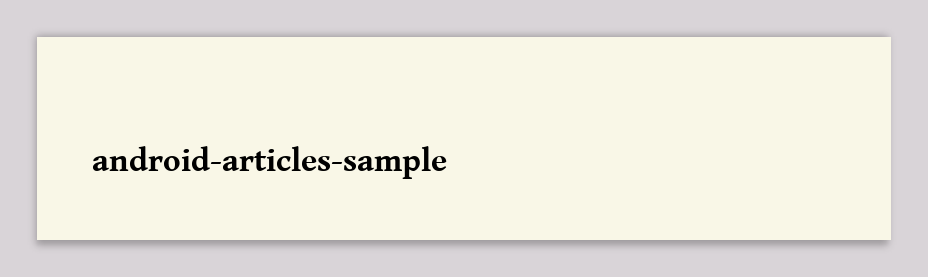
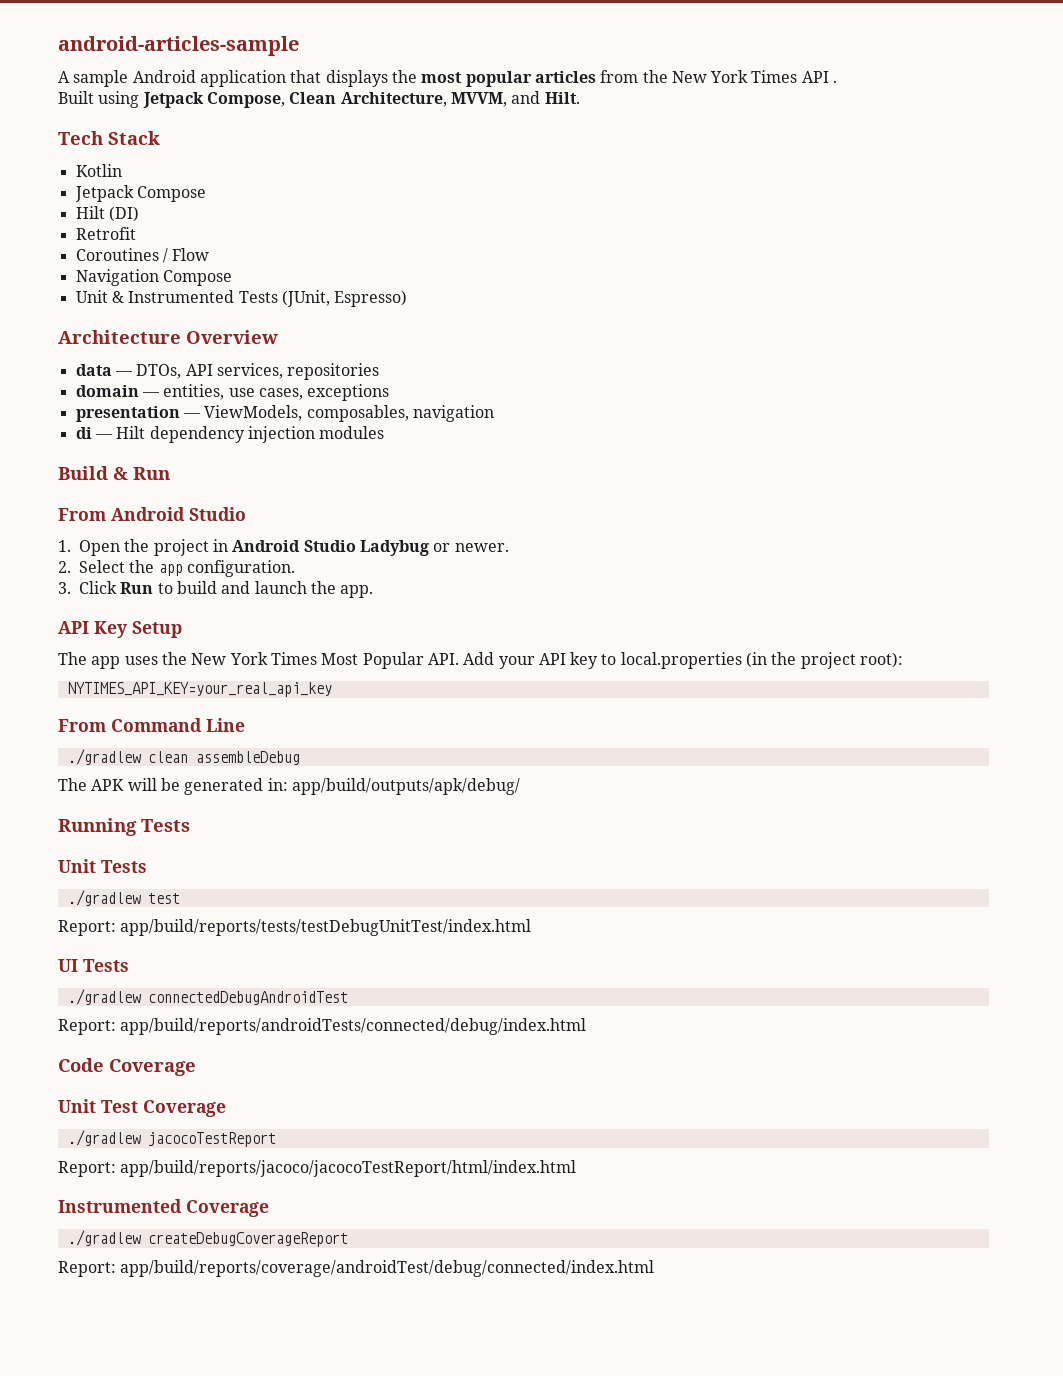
(447, 162) none -> [58,70,838,87] [58,91,580,108] [58,131,160,145] [75,164,122,177] [74,185,206,202] [75,206,139,222] [75,227,136,240] [75,248,210,263] [75,269,232,286] [75,290,408,307] [58,330,278,344] [75,363,380,380] [75,384,390,401] [75,405,494,422] [75,426,385,443] [58,466,170,480] [58,507,246,521] [58,539,509,556] [58,560,295,577] [58,581,374,598] [58,621,182,638] [58,652,904,669] [67,682,332,697] [58,718,245,732] [67,749,300,765] [58,778,520,795] [58,818,190,836] [58,859,147,873] [67,890,180,906] [58,919,532,936] [58,959,129,972] [67,989,348,1005] [58,1018,587,1035] [58,1058,196,1076] [58,1099,226,1117] [67,1130,276,1147] [58,1160,577,1177] [58,1199,269,1217] [67,1230,348,1247] [58,1260,655,1277] // A sample Android application that displays the most popular articles from the New York Times API . // Built using Jetpack Compose, Clean Architecture, MVVM, and Hilt. // Tech Stack // Kotlin // Jetpack Compose // Hilt (DI) // Retrofit // Coroutines / Flow // Navigation Compose // Unit & Instrumented Tests (JUnit, Espresso) // Architecture Overview // data — DTOs, API services, repositories // domain — entities, use cases, exceptions // presentation — ViewModels, composables, navigation // di — Hilt dependency injection modules // Build & Run // From Android Studio // 1. Open the project in Android Studio Ladybug or newer. // 2. Select the app configuration. // 3. Click Run to build and launch the app. // API Key Setup // The app uses the New York Times Most Popular API. Add your API key to local.properties (in the project root): // NYTIMES_API_KEY=your_real_api_key // From Command Line // ./gradlew clean assembleDebug // The APK will be generated in: app/build/outputs/apk/debug/ // Running Tests // Unit Tests // ./gradlew test // Report: app/build/reports/tests/testDebugUnitTest/index.html // UI Tests // ./gradlew connectedDebugAndroidTest // Report: app/build/reports/androidTests/connected/debug/index.html // Code Coverage // Unit Test Coverage // ./gradlew jacocoTestReport // Report: app/build/reports/jacoco/jacocoTestReport/html/index.html // Instrumented Coverage // ./gradlew createDebugCoverageReport // Report: app/build/reports/coverage/androidTest/debug/connected/index.html

